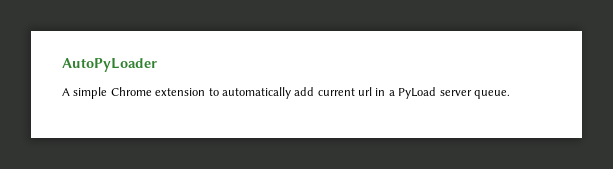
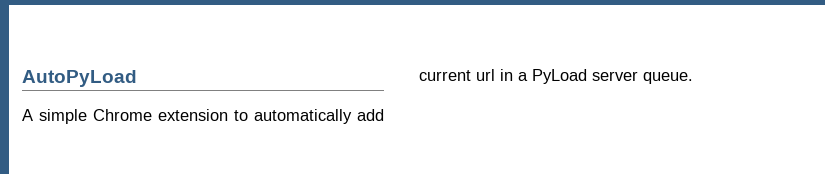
[62,58,157,72] AutoPyLoader -> [22,70,137,87] AutoPyLoad

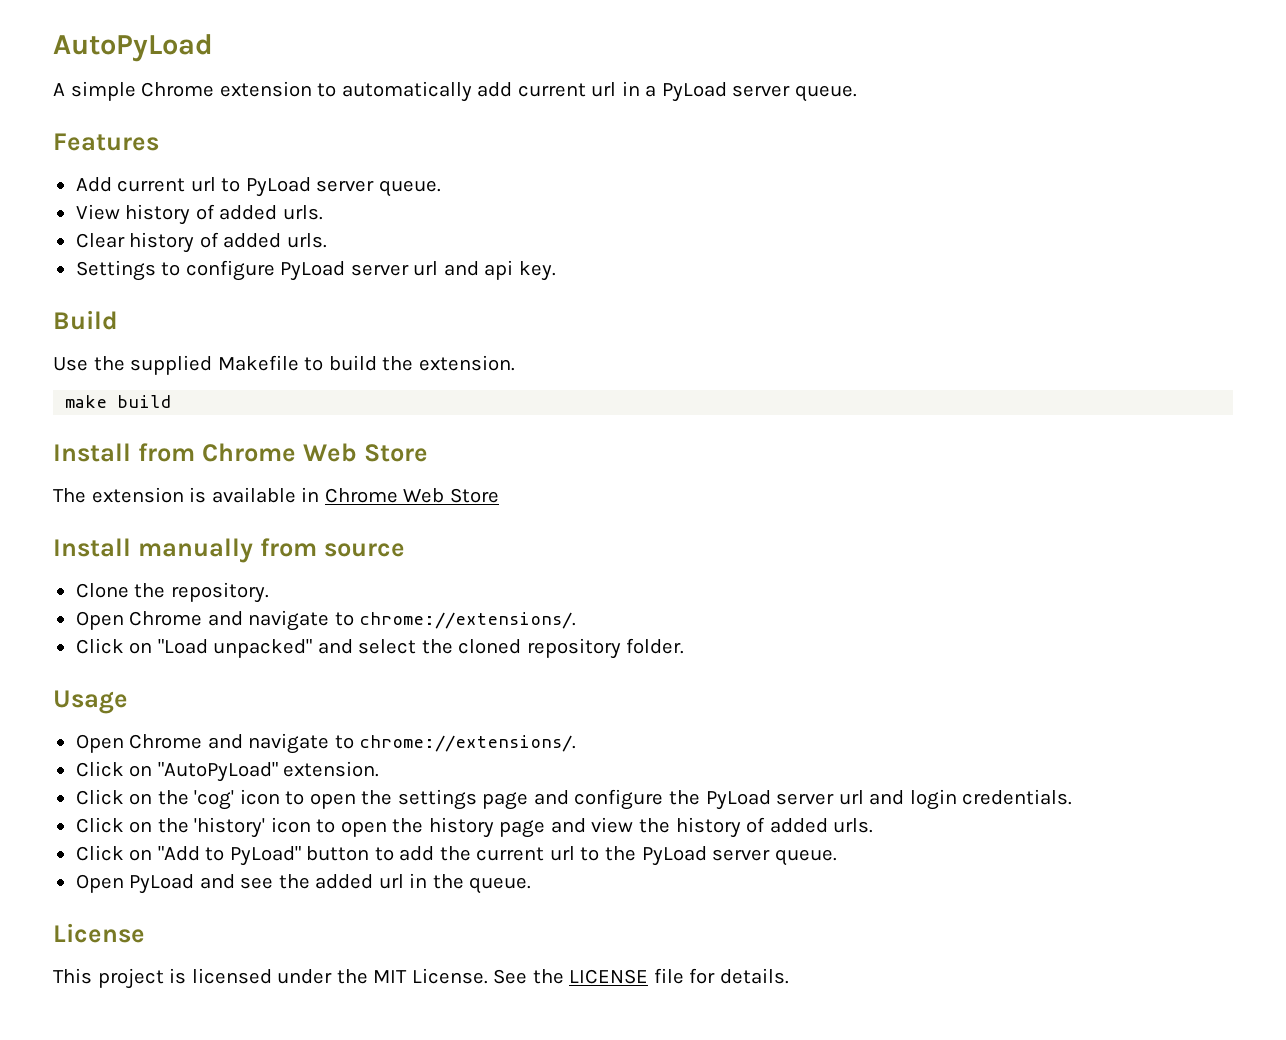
(693, 78) none -> [53,133,159,151] [75,177,441,197] [75,204,323,225] [75,232,327,253] [75,260,556,281] [53,310,118,330] [53,355,515,375] [65,395,172,408] [53,443,428,462] [53,487,499,503] [53,538,405,563] [75,582,269,603] [75,610,577,631] [75,638,685,659] [53,690,128,714] [75,733,577,754] [75,761,380,782] [75,789,1073,810] [75,817,874,838] [75,845,837,866] [75,873,532,894] [53,923,145,943] [53,968,789,989] // Features // Add current url to PyLoad server queue. // View history of added urls. // Clear history of added urls. // Settings to configure PyLoad server url and api key. // Build // Use the supplied Makefile to build the extension. // make build // Install from Chrome Web Store // The extension is available in Chrome Web Store // Install manually from source // Clone the repository. // Open Chrome and navigate to chrome://extensions/. // Click on "Load unpacked" and select the cloned repository folder. // Usage // Open Chrome and navigate to chrome://extensions/. // Click on "AutoPyLoad" extension. // Click on the 'cog' icon to open the settings page and configure the PyLoad server url and login credentials. // Click on the 'history' icon to open the history page and view the history of added urls. // Click on "Add to PyLoad" button to add the current url to the PyLoad server queue. // Open PyLoad and see the added url in the queue. // License // This project is licensed under the MIT License. See the LICENSE file for details.

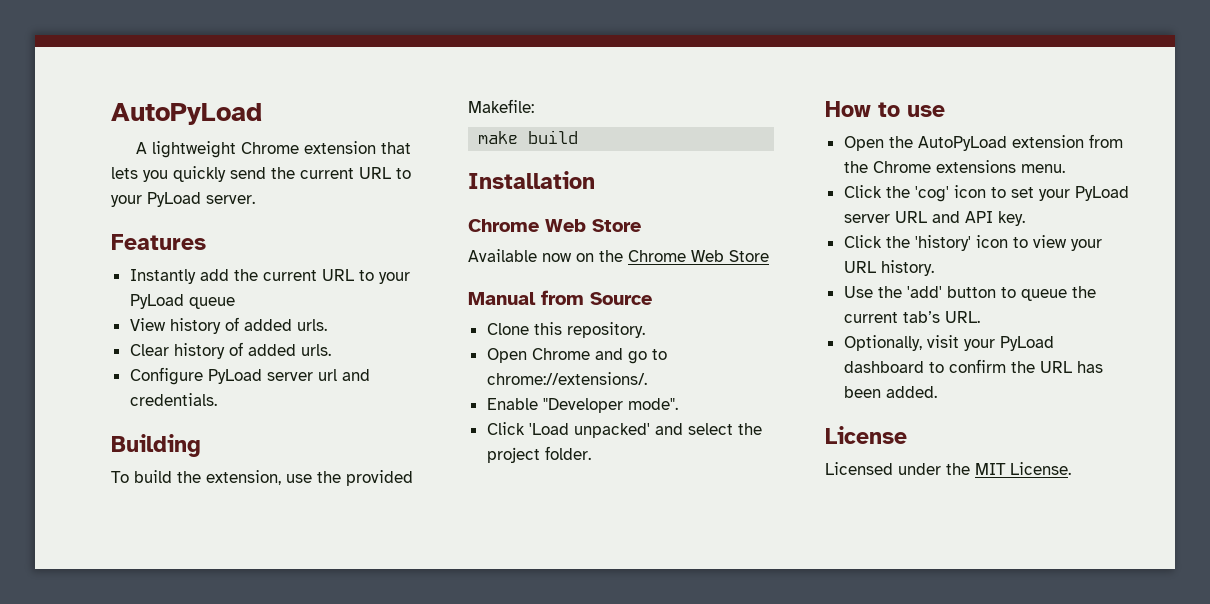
[70,81,136,101] simple -> [152,141,237,158] lightweight
[317,81,857,102] [53,133,159,151] [75,177,441,197] to automatically add current url in a PyLoad server queue. // Features // Add current url to PyLoad server queue. -> [381,142,412,154] [111,166,411,182] [111,192,255,207] [111,234,206,250] [129,269,410,284] [129,294,235,309] that lets you quickly send the current URL to your PyLoad server. // Features // Instantly add the current URL to your PyLoad queue
[75,260,556,281] [53,310,118,330] [53,355,515,375] Settings to configure PyLoad server url and api key. // Build // Use the supplied Makefile to build the extension. -> [129,367,370,385] [129,393,217,406] [111,434,201,457] [111,470,413,486] [468,99,534,113] Configure PyLoad server url and credentials. // Building // To build the extension, use the provided Makefile:
[53,443,428,462] [53,487,499,503] [53,538,405,563] Install from Chrome Web Store // The extension is available in Chrome Web Store // Install manually from source -> [468,171,595,189] [468,219,641,232] [468,249,769,262] [468,290,652,305] Installation // Chrome Web Store // Available now on the Chrome Web Store // Manual from Source
[134,583,166,598] the -> [533,322,562,335] this
[248,610,577,631] [75,638,313,658] navigate to chrome://extensions/. // Click on "Load unpacked" -> [627,349,667,364] [486,372,647,385] [486,398,678,413] [486,422,650,438] go to chrome://extensions/. // Enable "Developer mode". // Click 'Load unpacked'
[458,638,621,659] cloned repository -> [486,447,540,463] project
[53,690,128,714] [75,733,577,754] [75,761,380,782] [75,789,1073,810] [75,817,153,833] Usage // Open Chrome and navigate to chrome://extensions/. // Click on "AutoPyLoad" extension. // Click on the 'cog' icon to open the settings page and configure the PyLoad server url and login credentials. // Click on -> [825,101,945,117] [843,134,1123,151] [843,160,1065,173] [843,185,1129,202] [843,211,1025,226] [843,235,882,248] How to use // Open the AutoPyLoad extension from the Chrome extensions menu. // Click the 'cog' icon to set your PyLoad server URL and API key. // Click
[340,817,874,838] [75,845,301,866] open the history page and view the history of added urls. // Click on "Add to PyLoad" -> [1032,235,1102,251] [843,260,934,276] [843,286,942,298] view your URL history. // Use the 'add'
[399,846,837,866] [75,873,532,894] [53,923,145,943] [53,968,789,989] add the current url to the PyLoad server queue. // Open PyLoad and see the added url in the queue. // License // This project is licensed under the MIT License. See the LICENSE file for details. -> [1020,286,1096,301] [843,311,980,323] [843,335,1054,351] [843,359,1103,373] [843,386,937,398] [825,426,907,444] [825,462,1071,475] queue the current tab’s URL. // Optionally, visit your PyLoad dashboard to confirm the URL has been added. // License // Licensed under the MIT License.

